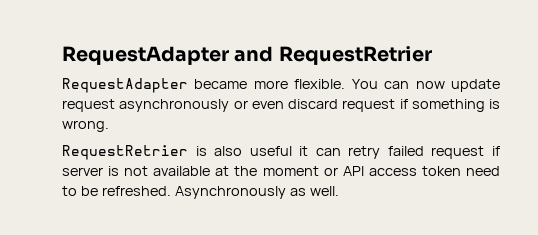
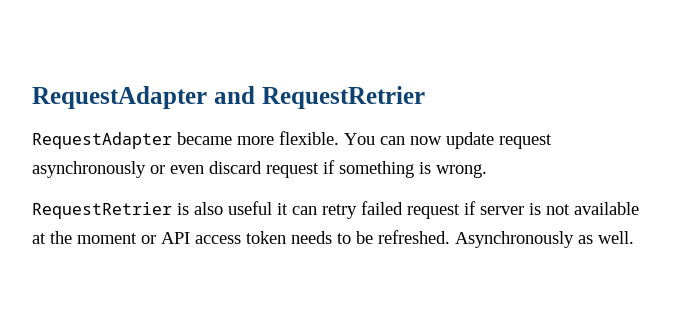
[465,166,500,176] need -> [291,231,332,244] needs

